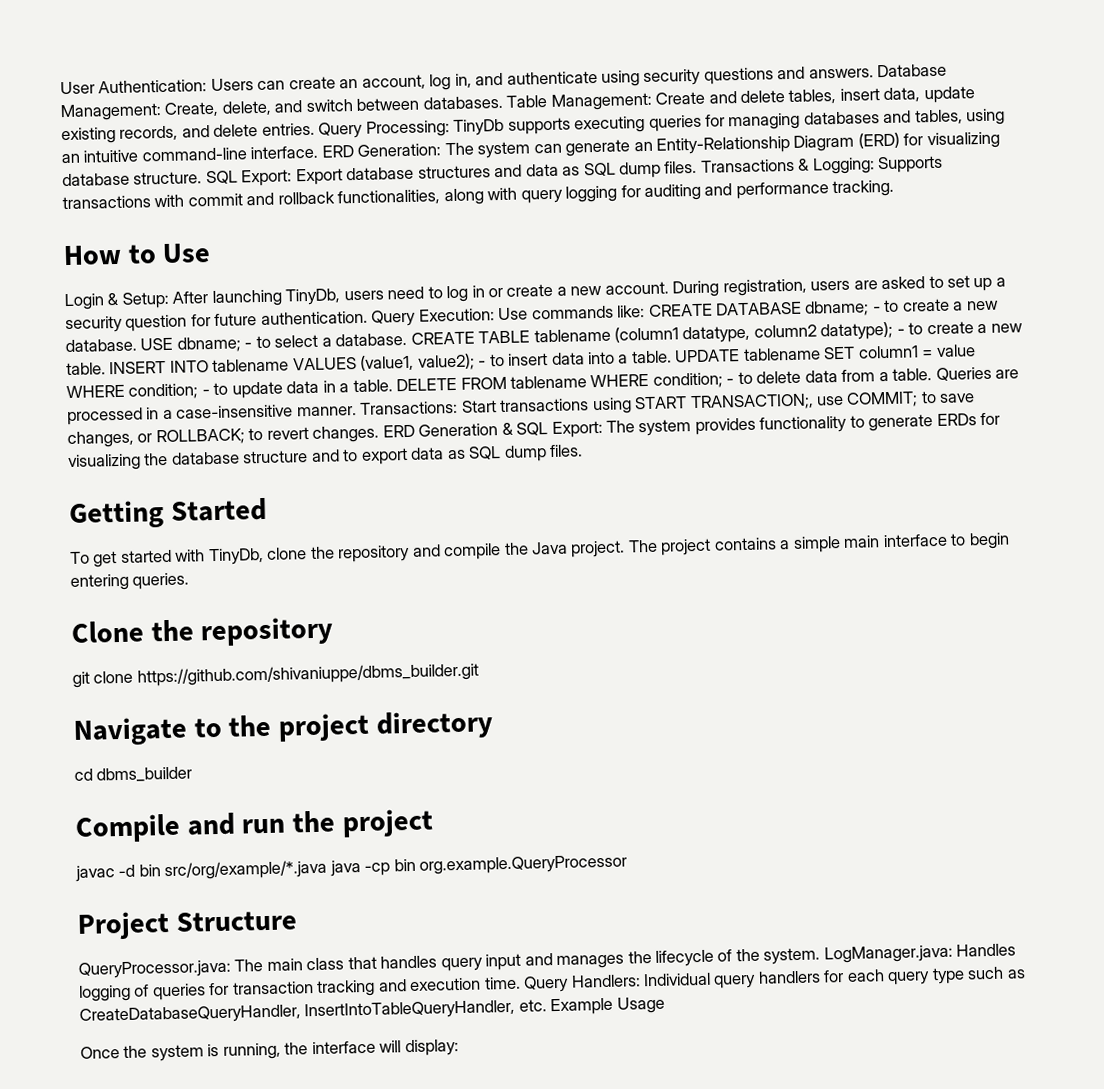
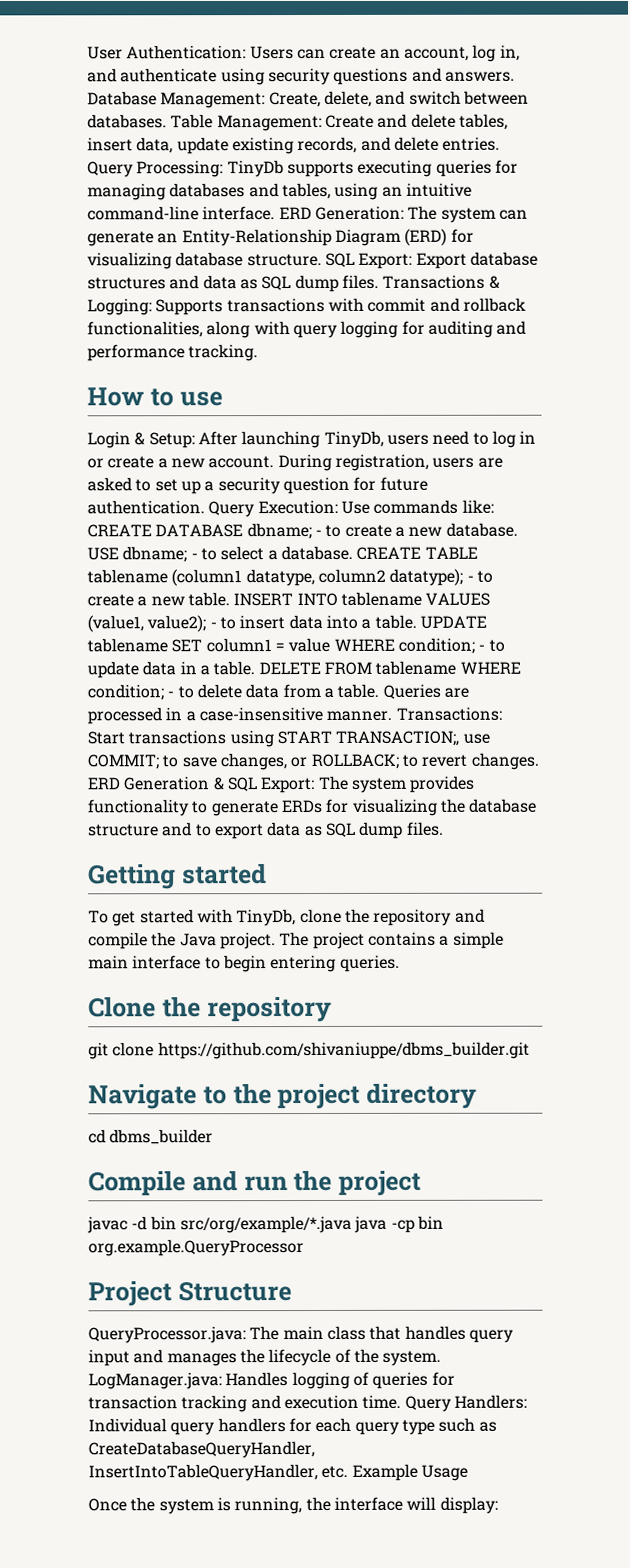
[162,243,212,264] Use -> [179,391,223,407] use
[169,497,267,522] Started -> [181,863,267,885] started

